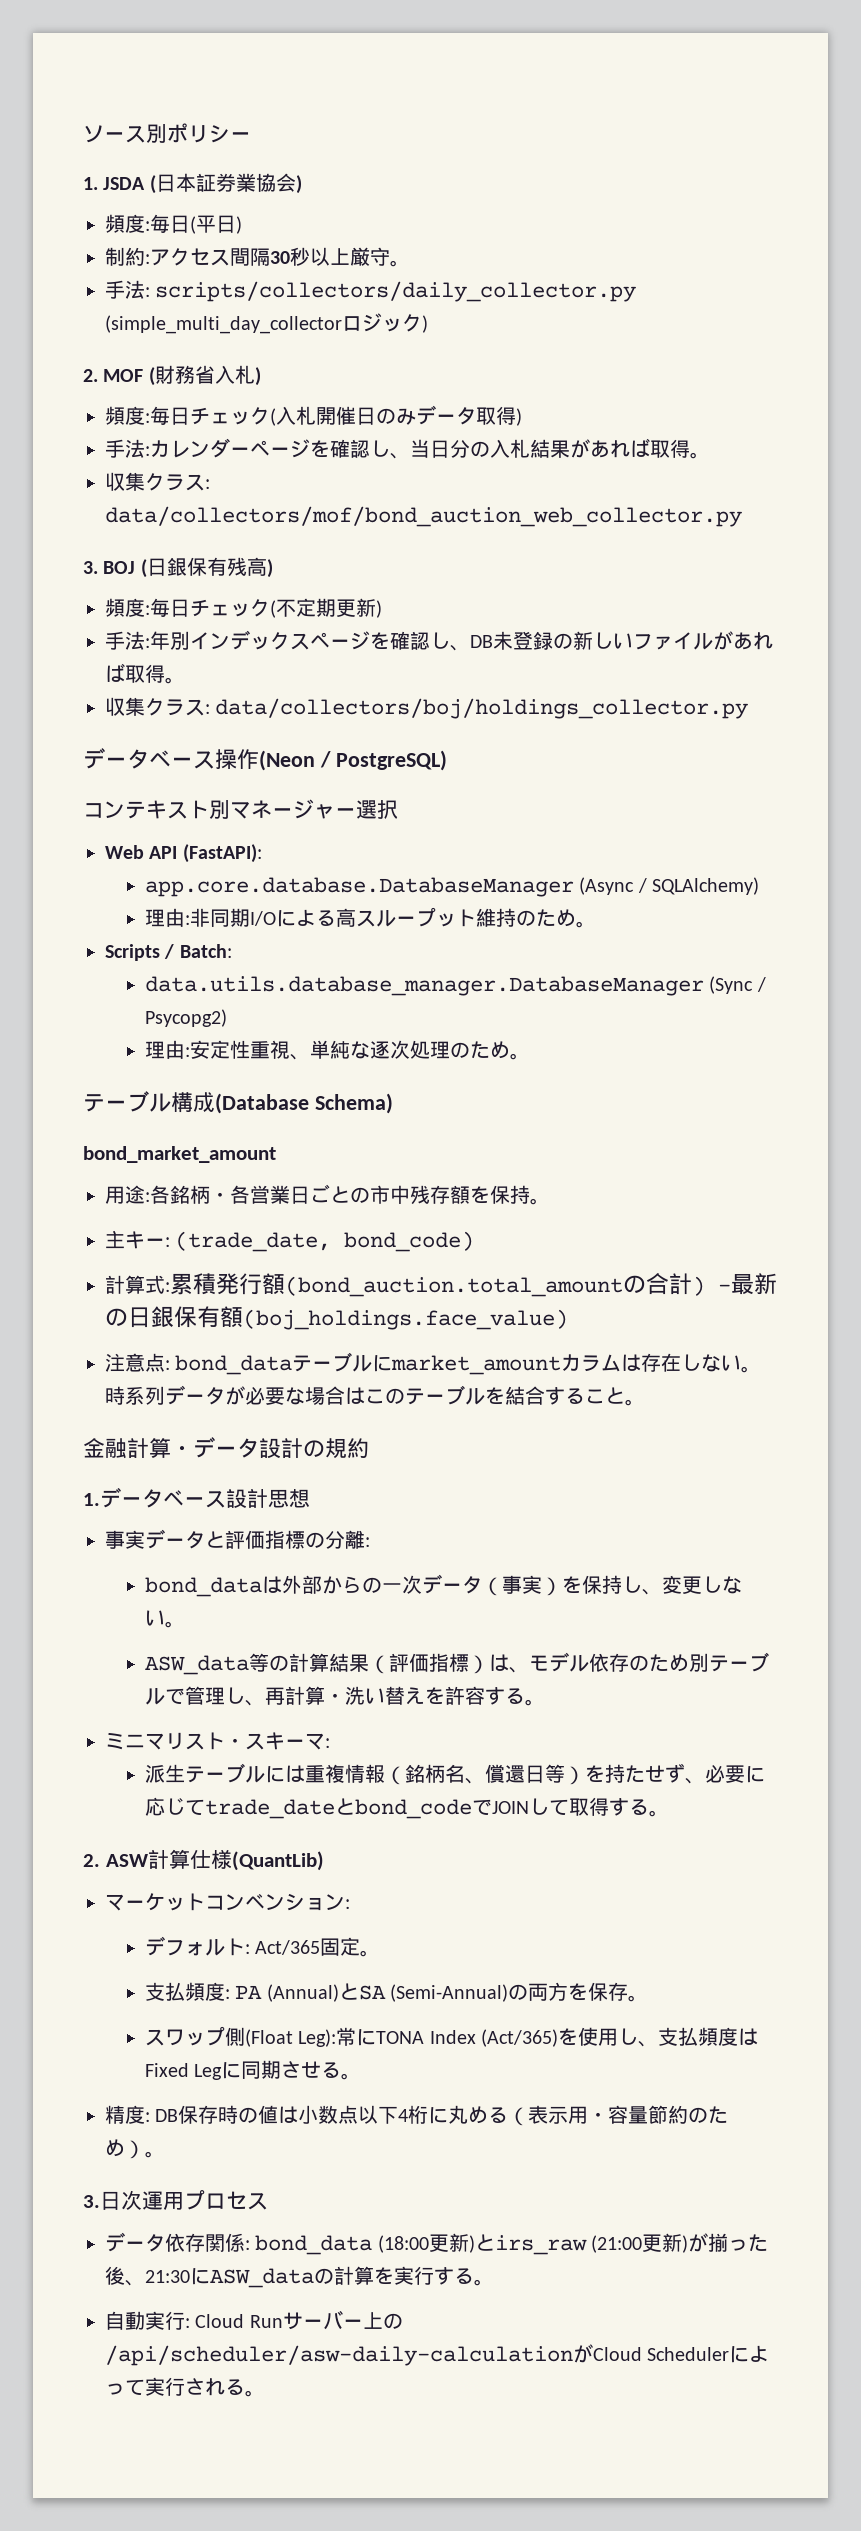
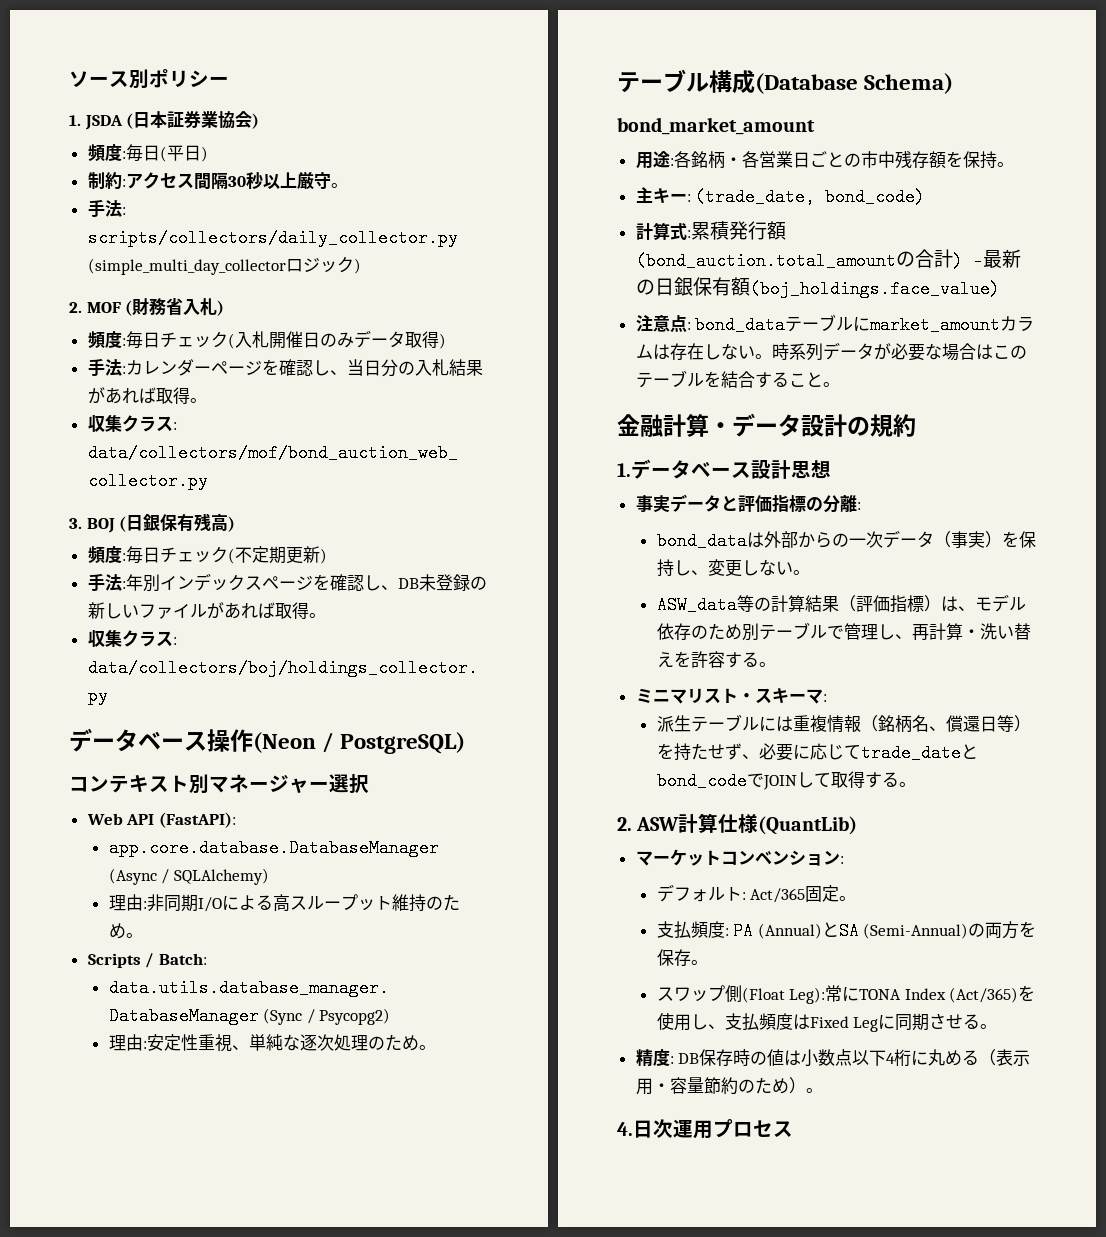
[83,2195,100,2208] 3. -> [617,1122,633,1136] 4.
[105,2232,769,2255] [105,2266,494,2288] [105,2310,403,2330] [105,2344,770,2366] [105,2377,265,2397] // データ依存関係: bond_data (18:00更新)とirs_raw (21:00更新)が揃った後、21:30にASW_dataの計算を実行する。 // 自動実行: Cloud Runサーバー上の/api/scheduler/asw-daily-calculationがCloud Schedulerによって実行される。 -> (793, 1129) none

